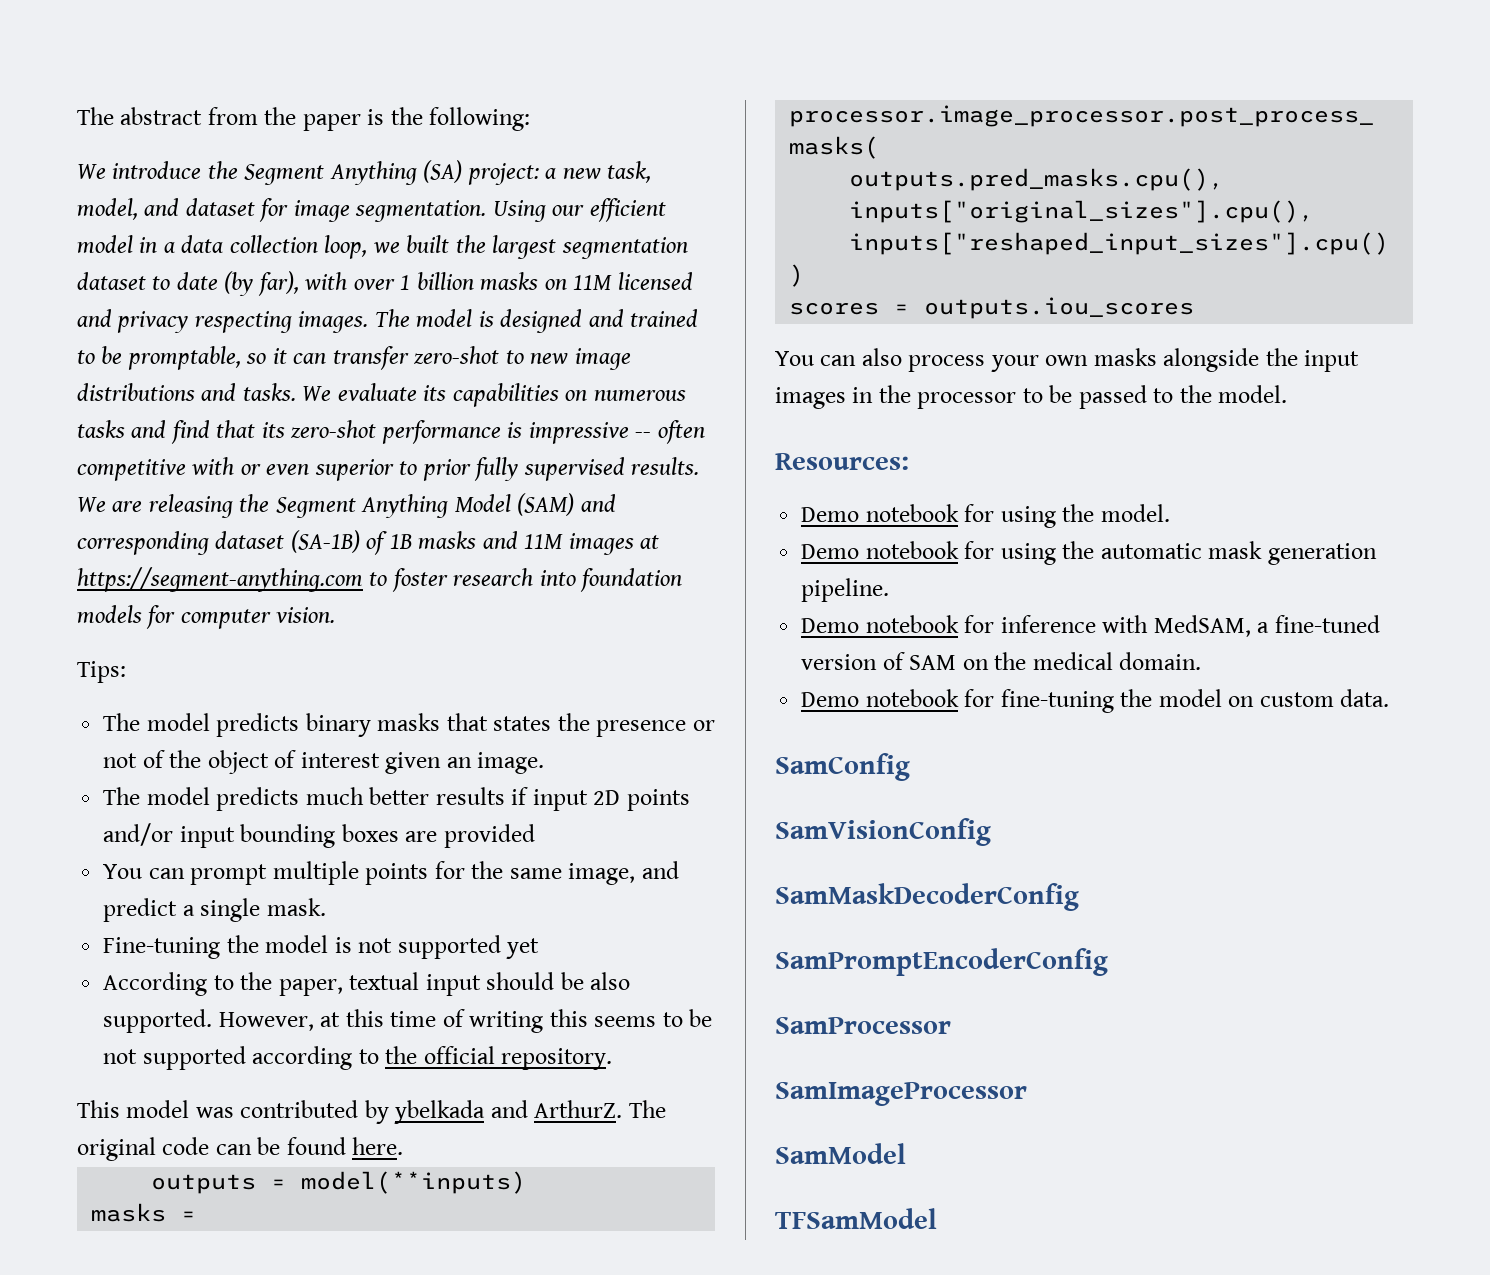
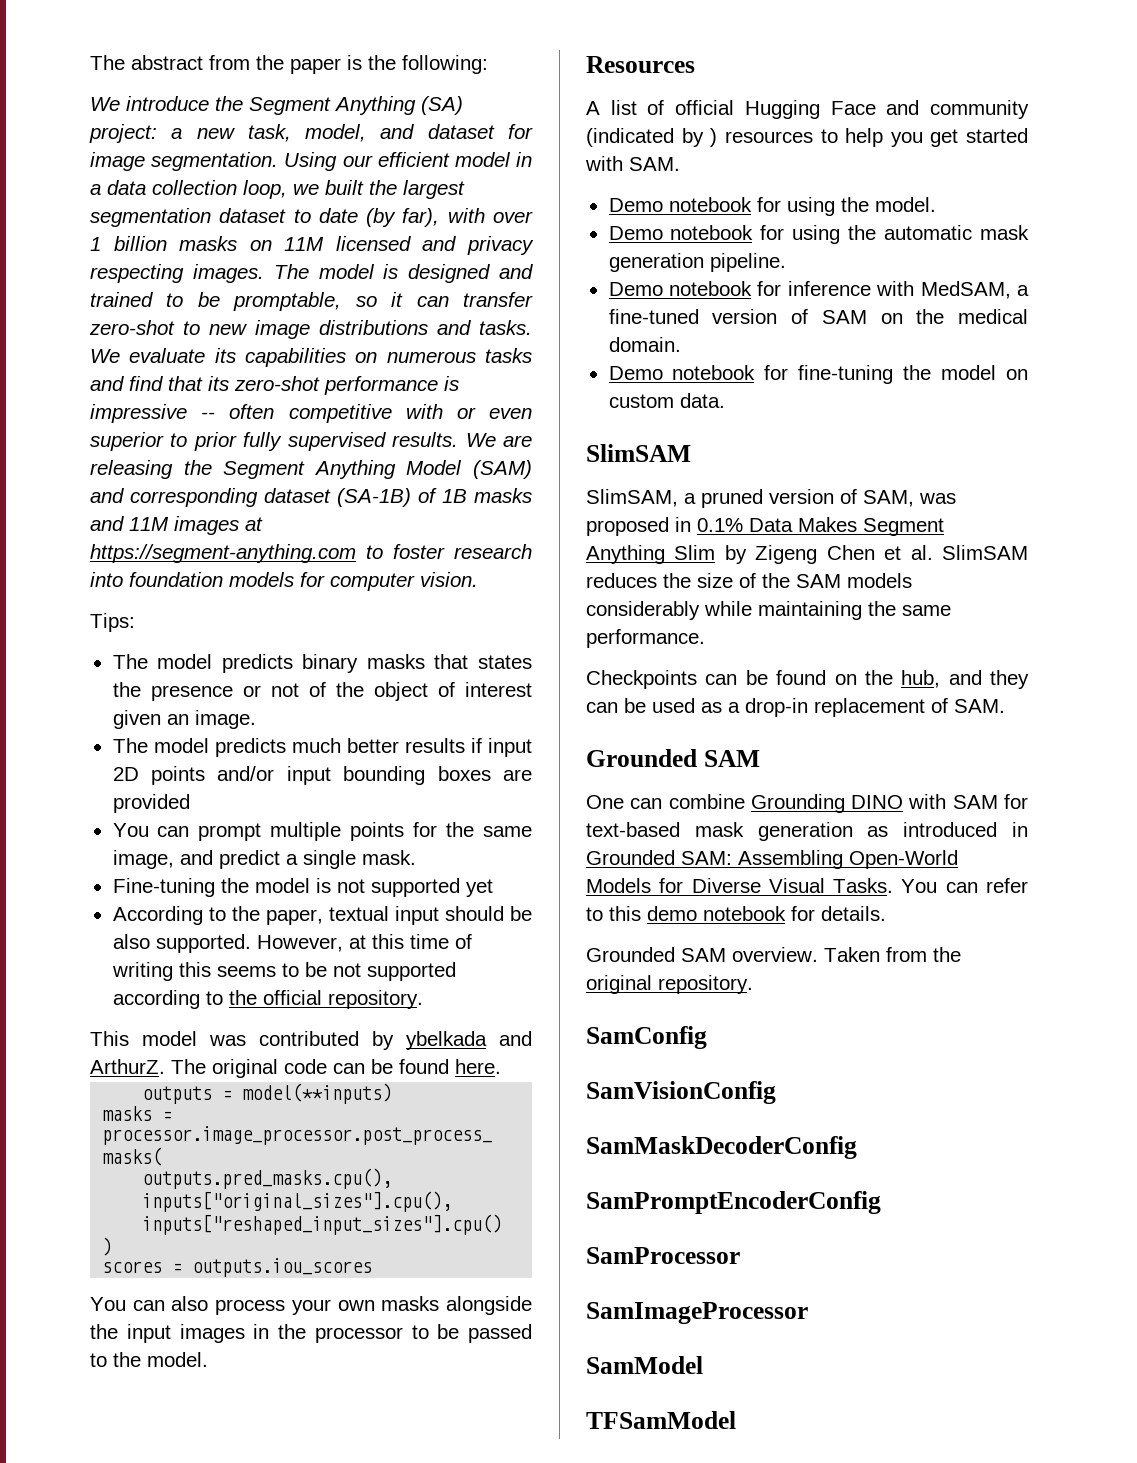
[775,453,909,470] Resources: -> [586,56,695,73] [586,100,1029,119] [586,128,1028,147] [585,156,680,171] Resources // A list of official Hugging Face and community (indicated by ) resources to help you get started with SAM.
(1390, 698) none -> [586,444,691,462] [586,489,956,508] [586,517,944,536] [586,545,1028,564] [586,573,912,588] [586,601,951,620] [586,629,705,648] [586,670,1029,689] [586,698,1005,717] [586,749,760,767] [586,794,1028,813] [586,822,1028,841] [586,850,958,869] [586,878,1028,893] [586,906,886,921] [586,947,961,962] [586,975,753,994] // SlimSAM // SlimSAM, a pruned version of SAM, was proposed in 0.1% Data Makes Segment Anything Slim by Zigeng Chen et al. SlimSAM reduces the size of the SAM models considerably while maintaining the same performance. // Checkpoints can be found on the hub, and they can be used as a drop-in replacement of SAM. // Grounded SAM // One can combine Grounding DINO with SAM for text-based mask generation as introduced in Grounded SAM: Assembling Open-World Models for Diverse Visual Tasks. You can refer to this demo notebook for details. // Grounded SAM overview. Taken from the original repository.

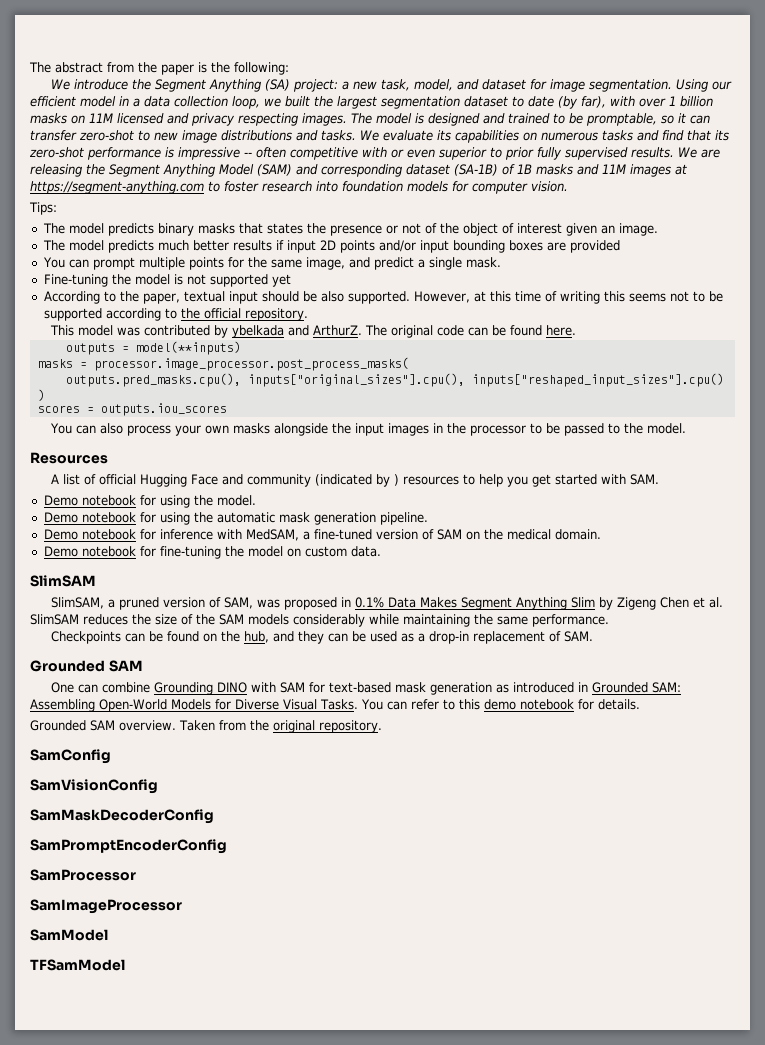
[281,962,361,977] to be not -> [669,291,723,302] not to be

